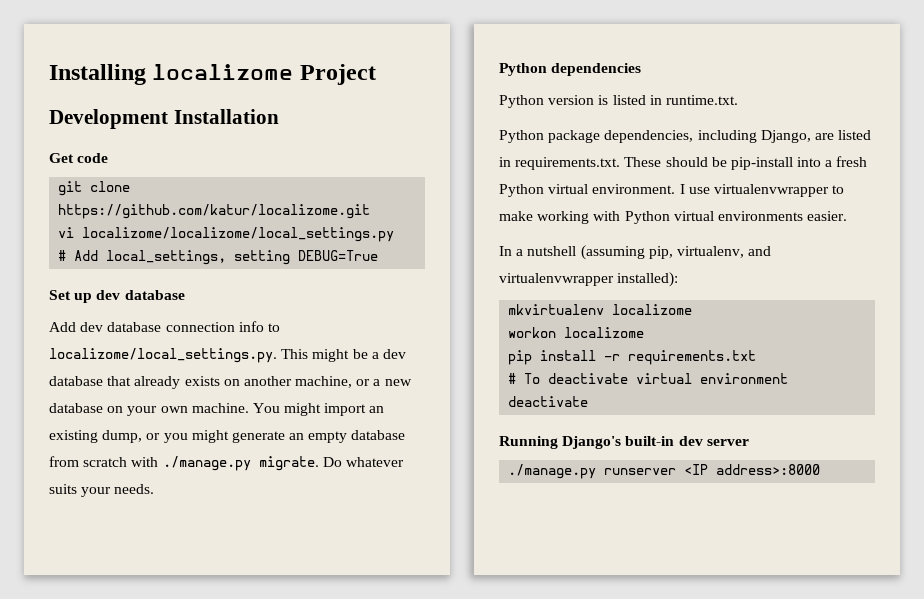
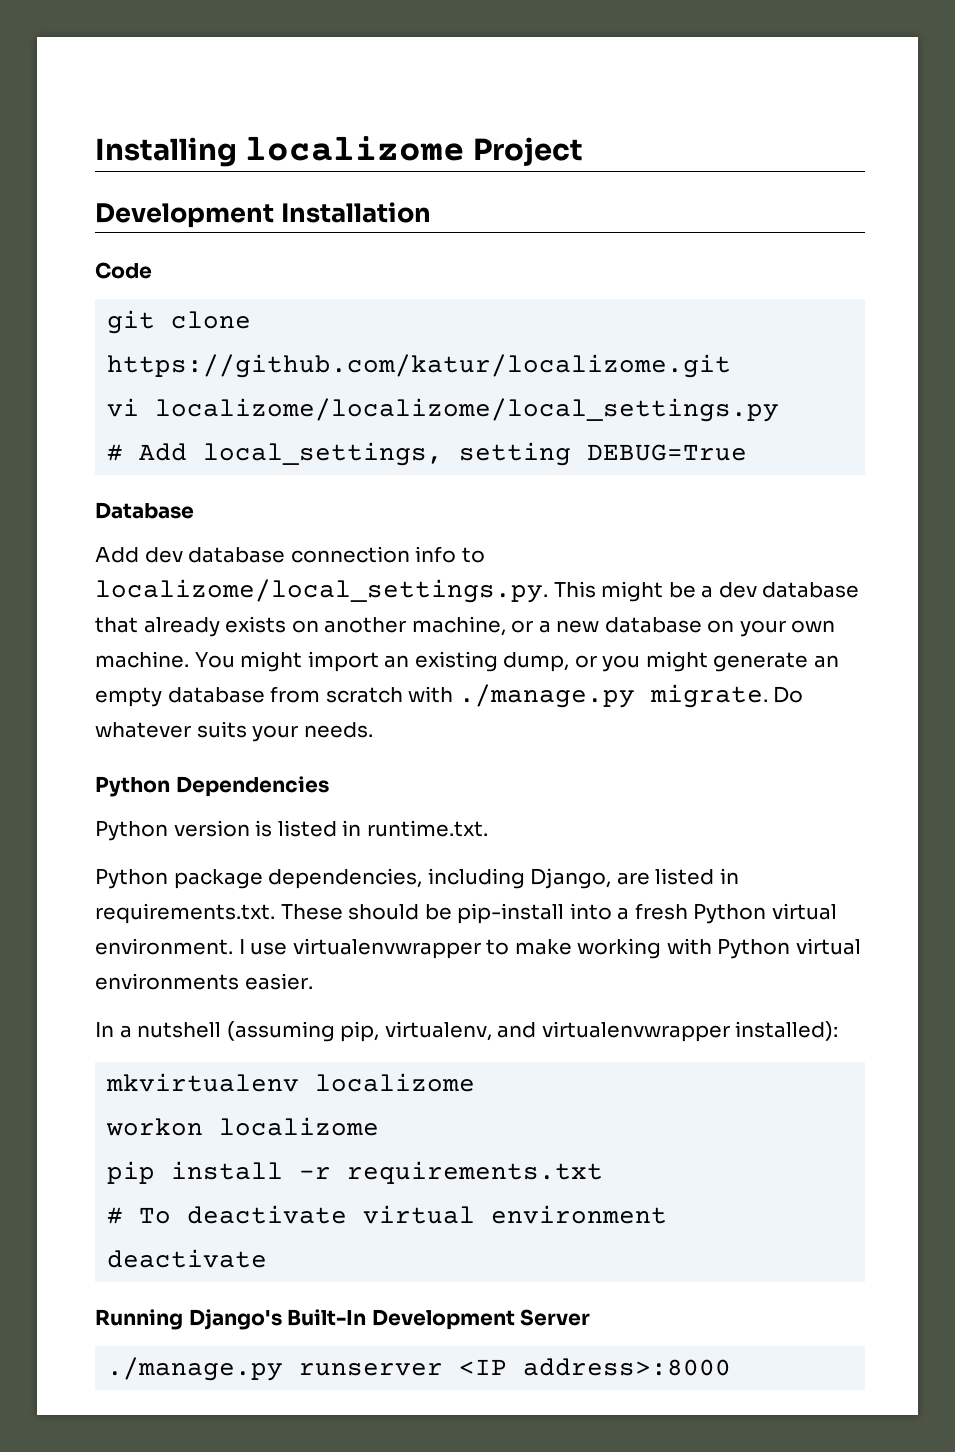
[49,153,109,163] Get code -> [95,262,152,279] Code
[49,290,185,303] Set up dev database -> [95,502,194,519] Database
[551,63,642,76] dependencies -> [175,776,329,797] Dependencies
[625,436,749,446] built-in dev server -> [287,1309,591,1330] Built-In Development Server

